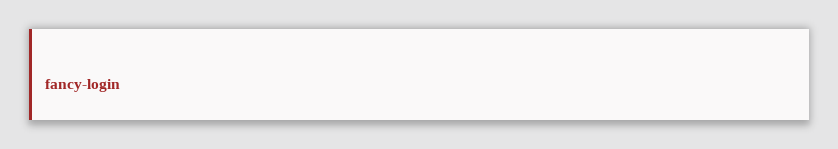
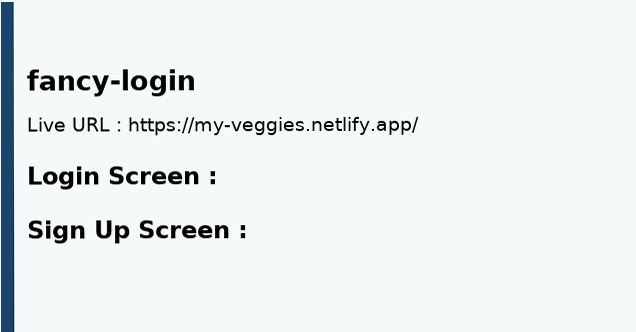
(120, 85) none -> [26,116,419,136] [27,166,219,190] [27,220,249,244] // Live URL : https://my-veggies.netlify.app/ // Login Screen : // Sign Up Screen :

